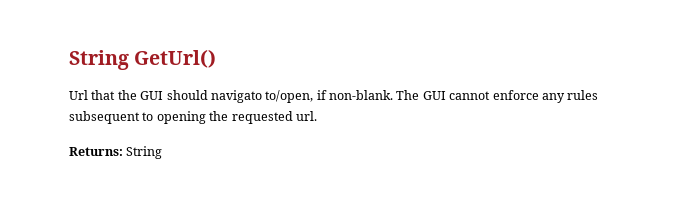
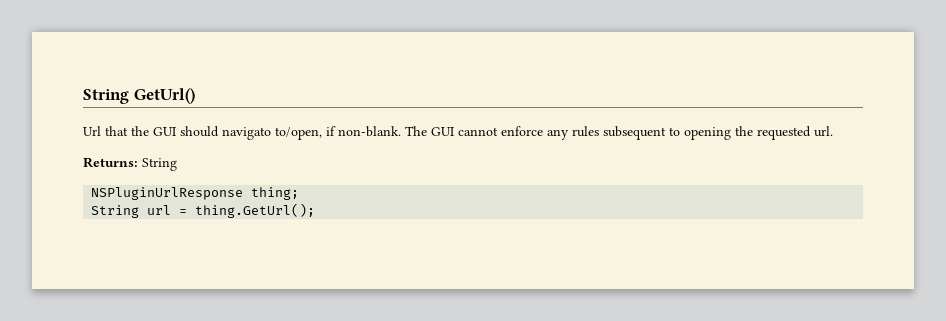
(163, 152) none -> [91,187,300,200] [91,203,316,218] // NSPluginUrlResponse thing; // String url = thing.GetUrl();

